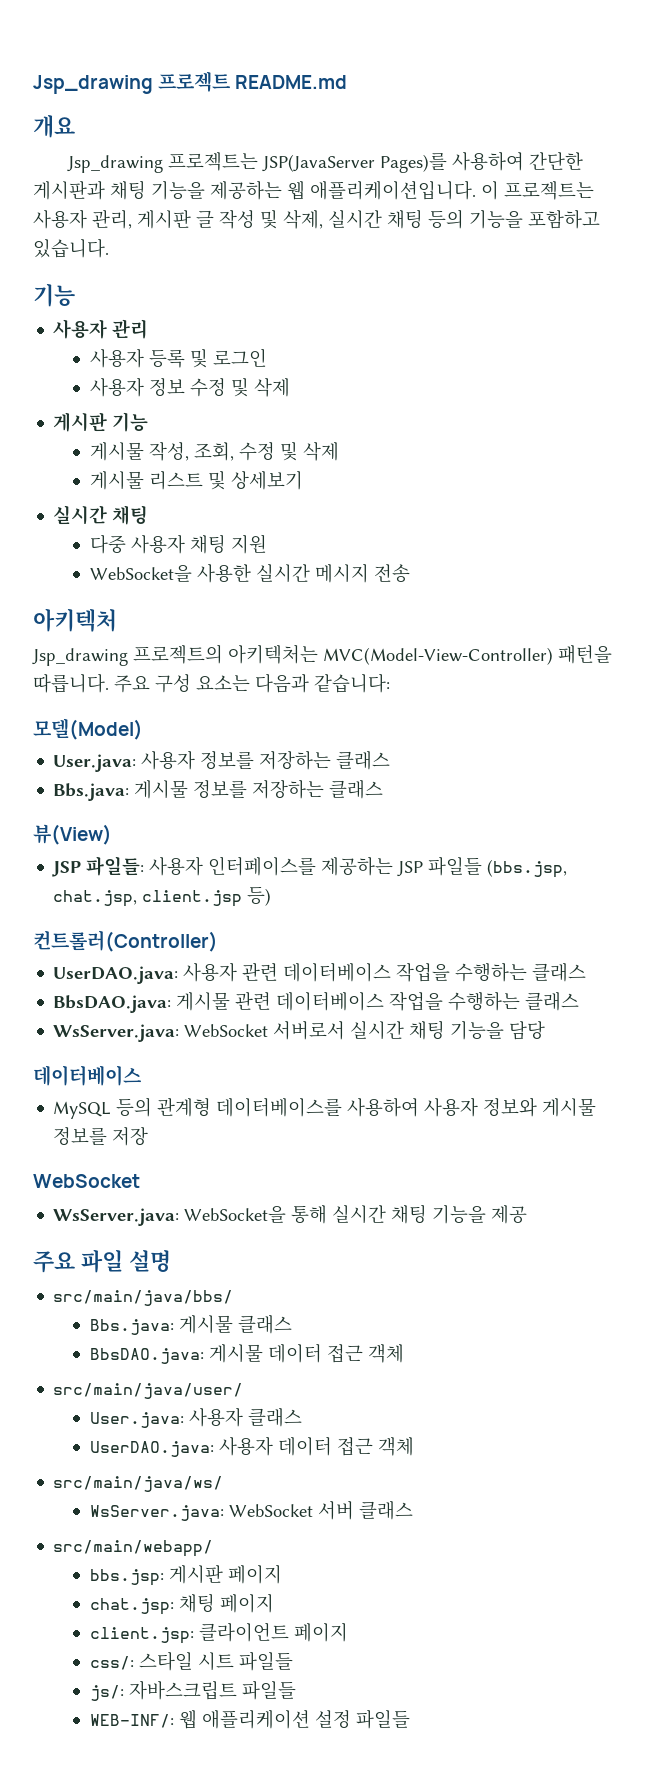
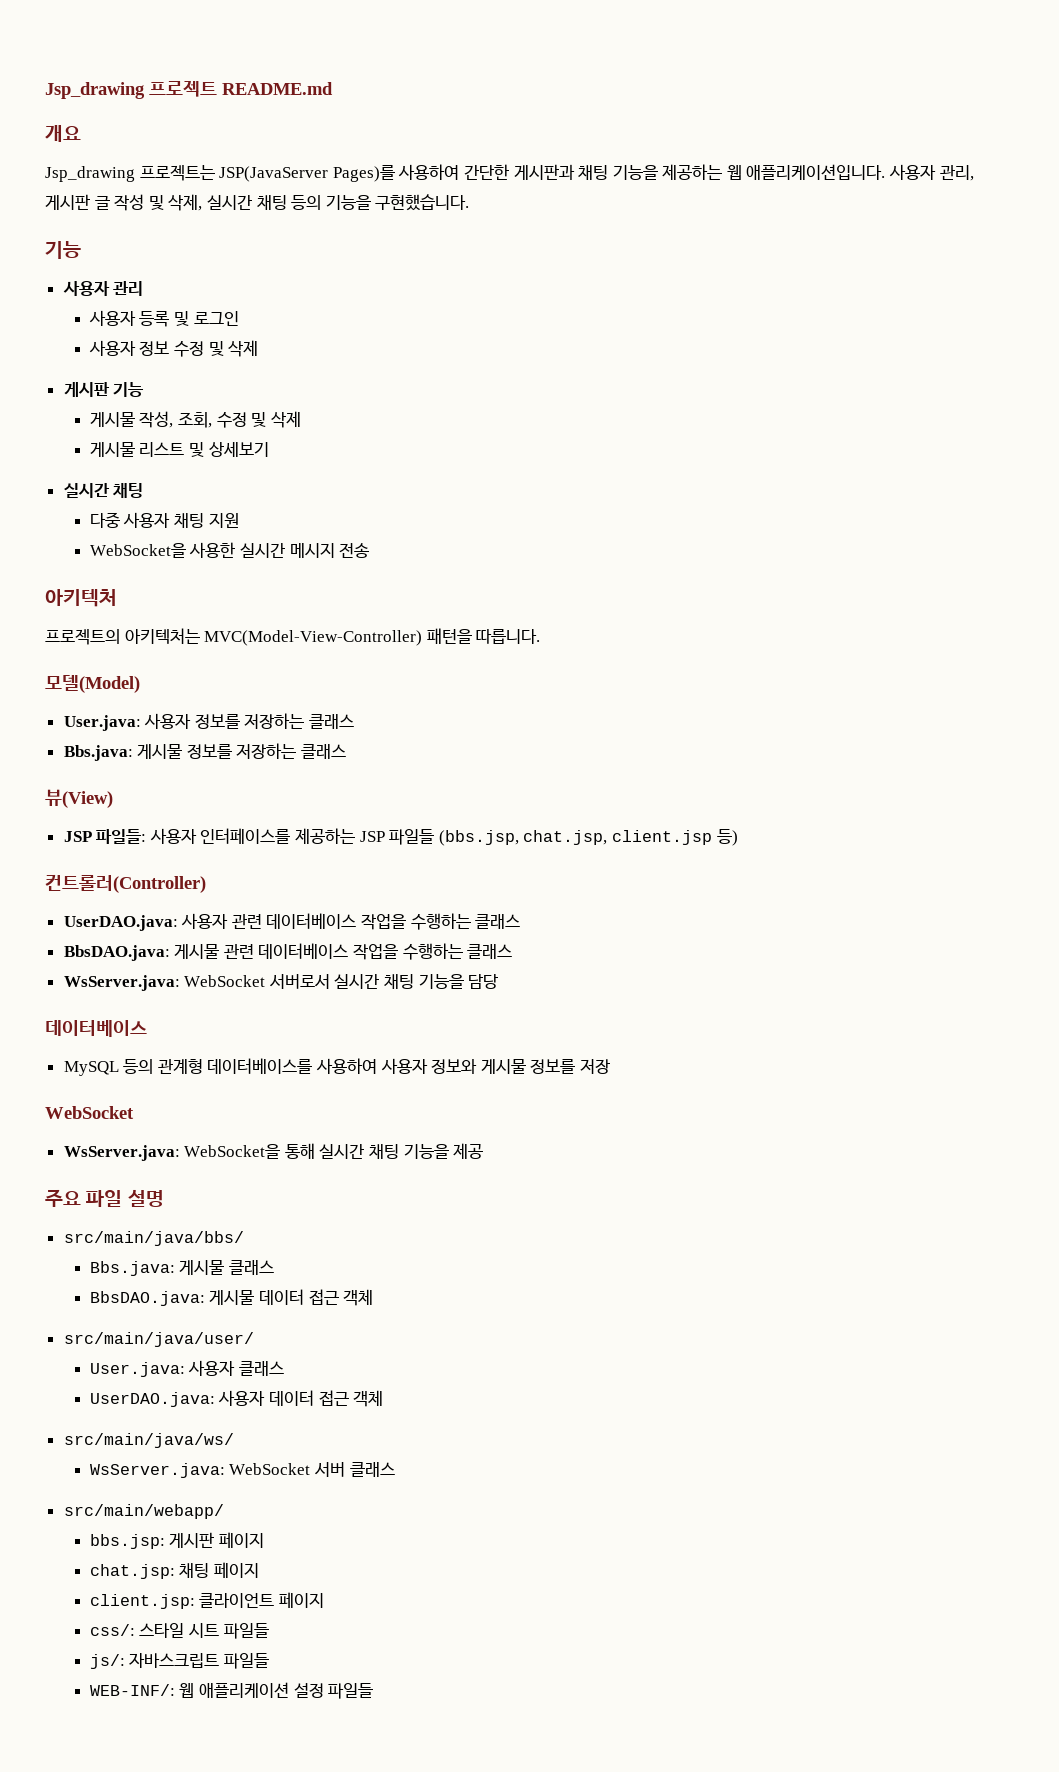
[481,181,594,200] 이 프로젝트는 -> (886, 172) none
[528,210,600,229] [33,238,109,258] 포함하고 있습니다. -> [375,194,470,211] 구현했습니다.
[32,648,128,666] Jsp_drawing -> (117, 598) none
[114,673,390,693] 주요 구성 요소는 다음과 같습니다: -> (541, 636) none

